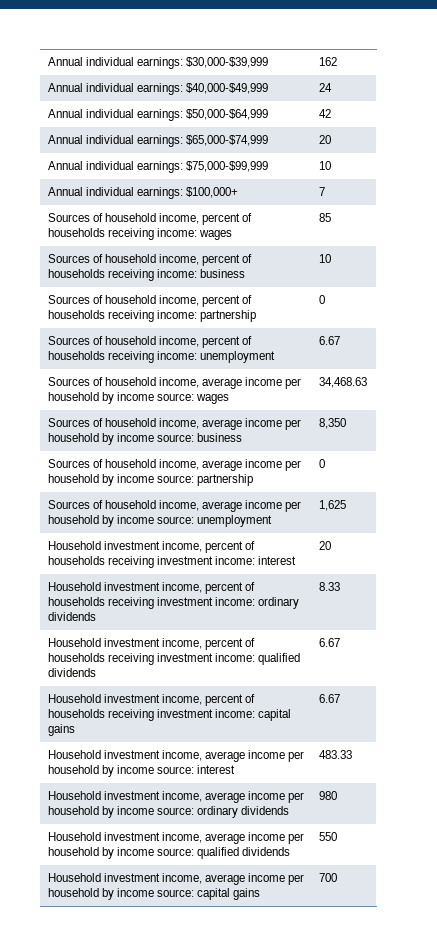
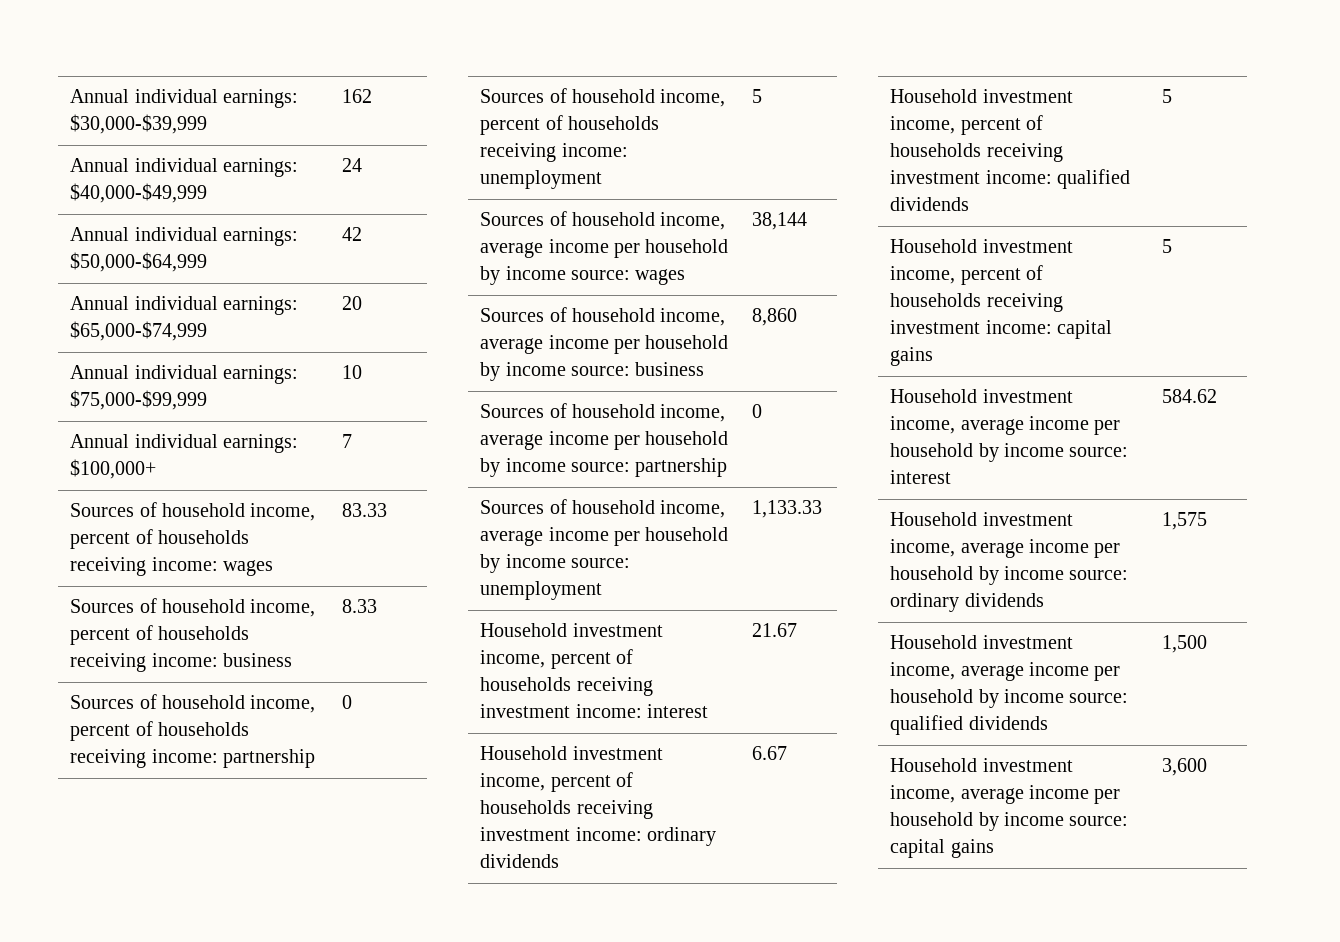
[318,213,331,222] 85 -> [342,503,388,517] 83.33
[318,254,331,263] 10 -> [342,599,378,613] 8.33
[318,336,340,345] 6.67 -> [752,89,763,103] 5
[318,377,367,388] 34,468.63 -> [752,212,808,230] 38,144
[318,418,346,429] 8,350 -> [752,308,798,326] 8,860
[318,500,346,511] 1,625 -> [752,500,823,518] 1,133.33
[318,541,331,550] 20 -> [752,623,798,637] 21.67
[318,582,340,591] 8.33 -> [752,746,788,760] 6.67
[318,638,340,647] 6.67 -> [1162,89,1173,103] 5
[318,694,340,703] 6.67 -> [1162,239,1173,253] 5
[318,750,352,759] 483.33 -> [1162,389,1218,403] 584.62
[318,791,337,800] 980 -> [1162,512,1208,530] 1,575
[318,832,337,841] 550 -> [1162,635,1208,653] 1,500
[318,873,337,882] 700 -> [1162,758,1208,776] 3,600

